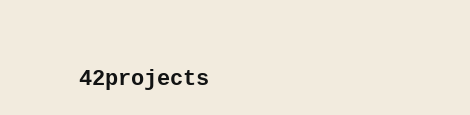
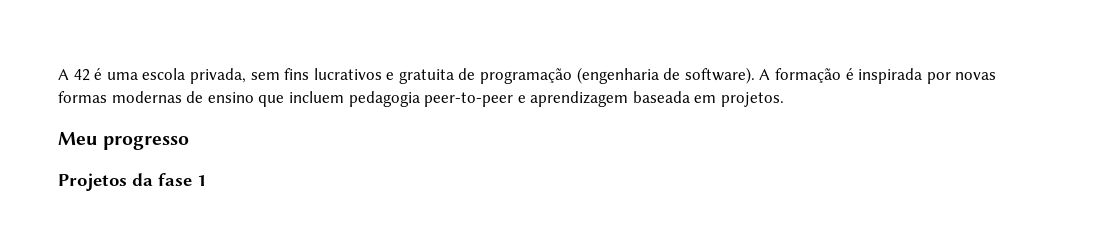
[79,69,209,90] 42projects -> [58,67,997,84] [58,91,785,107] [58,132,190,150] [58,173,207,191] A 42 é uma escola privada, sem fins lucrativos e gratuita de programação (engenharia de software). A formação é inspirada por novas formas modernas de ensino que incluem pedagogia peer-to-peer e aprendizagem baseada em projetos. // Meu progresso // Projetos da fase 1

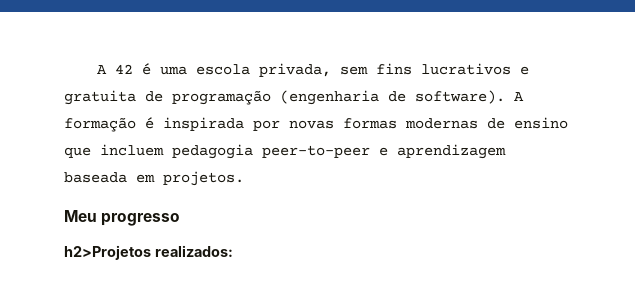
[58,173,207,191] Projetos da fase 1 -> [64,245,233,260] h2>Projetos realizados:

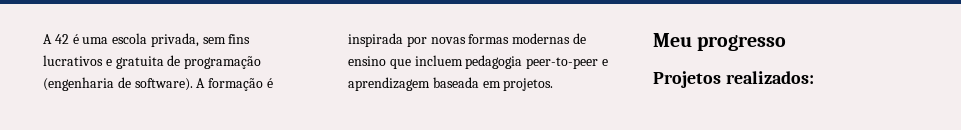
[64,245,151,260] h2>Projetos -> [653,71,721,88] Projetos

